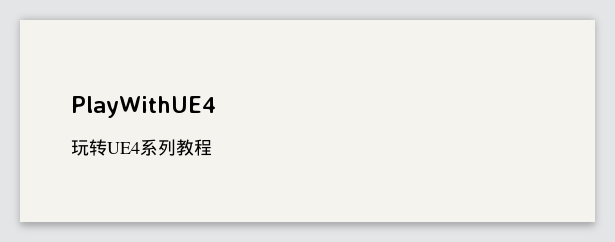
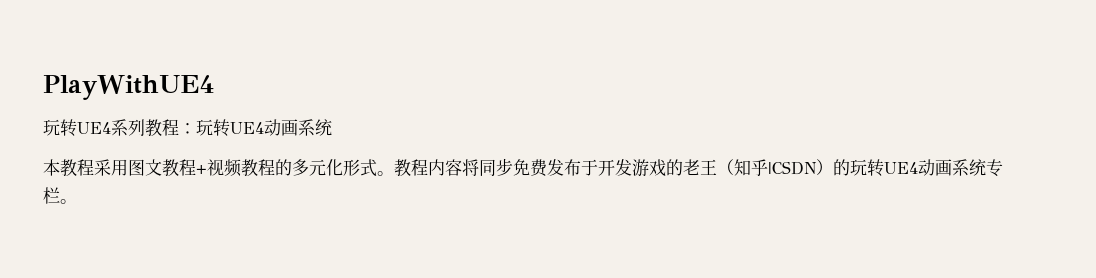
(212, 147) none -> [179,119,332,137] [43,158,1003,177] [43,187,77,204] ：玩转UE4动画系统 // 本教程采用图文教程+视频教程的多元化形式。教程内容将同步免费发布于开发游戏的老王（知乎|CSDN）的玩转UE4动画系统专栏。

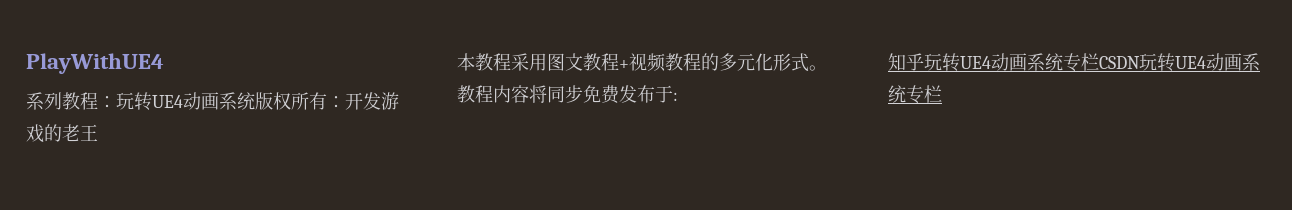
[43,119,111,137] 玩转UE4 -> (164, 63) none
(332, 127) none -> [255,92,399,110] [26,124,98,143] 版权所有：开发游戏的老王
[598,159,1003,177] [43,187,77,204] 开发游戏的老王（知乎|CSDN）的玩转UE4动画系统专栏。 -> [673,92,678,101] [888,53,1260,72] [888,85,942,104] : // 知乎玩转UE4动画系统专栏CSDN玩转UE4动画系统专栏

